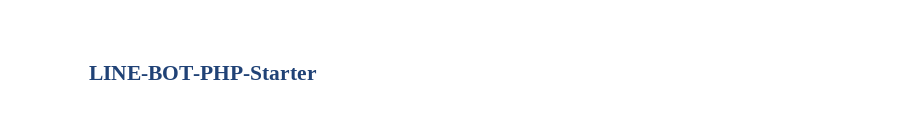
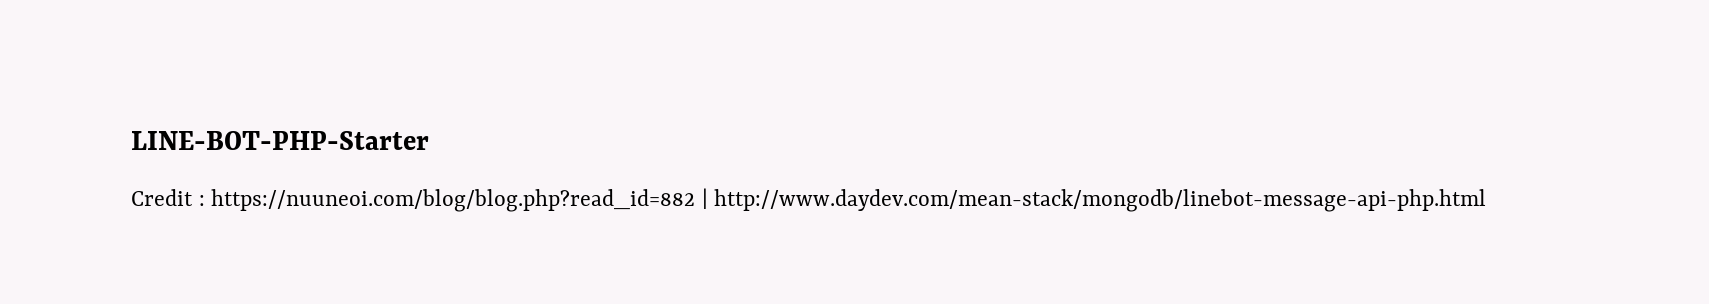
(317, 73) none -> [131,188,1487,212] // Credit : https://nuuneoi.com/blog/blog.php?read_id=882 | http://www.daydev.com/mean-stack/mongodb/linebot-message-api-php.html

